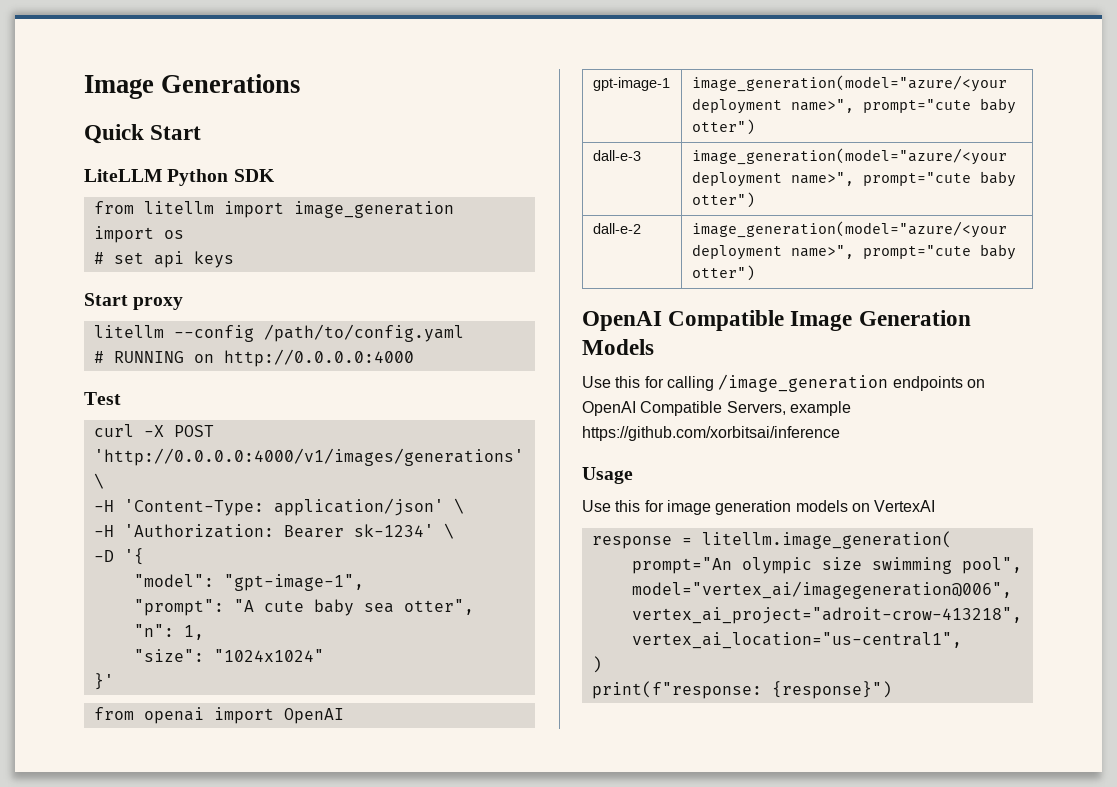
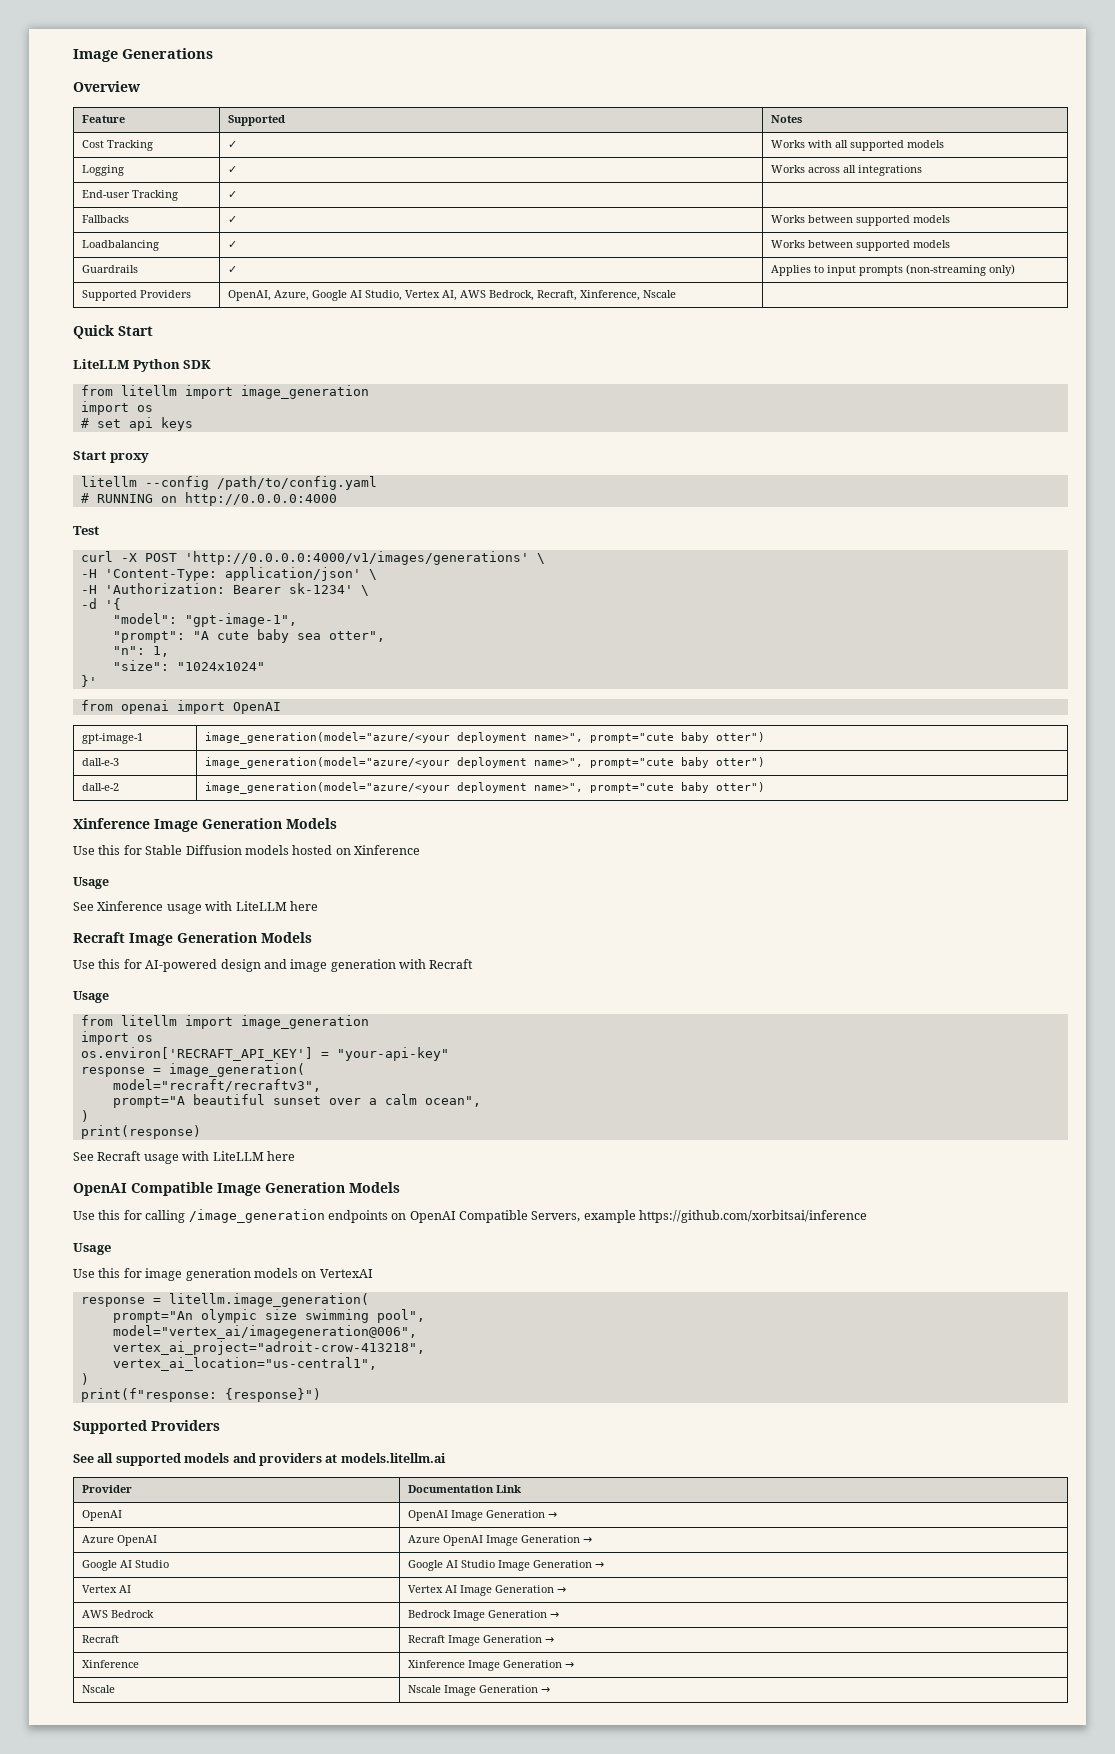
(301, 83) none -> [73,81,140,92] [81,115,125,123] [227,115,285,126] [770,115,802,123] [81,140,153,151] [227,141,237,148] [770,140,944,151] [81,165,124,176] [227,166,237,173] [770,165,922,176] [81,190,178,201] [227,191,237,198] [81,215,129,223] [227,216,237,223] [770,215,950,226] [81,240,159,251] [227,241,237,248] [770,240,950,251] [81,265,138,273] [227,266,237,273] [770,264,1015,276] [81,290,191,301] [227,290,676,301] // Overview // Feature | Supported | Notes // Cost Tracking | ✓ | Works with all supported models // Logging | ✓ | Works across all integrations // End-user Tracking | ✓ | // Fallbacks | ✓ | Works between supported models // Loadbalancing | ✓ | Works between supported models // Guardrails | ✓ | Applies to input prompts (non-streaming only) // Supported Providers | OpenAI, Azure, Google AI Studio, Vertex AI, AWS Bedrock, Recraft, Xinference, Nscale |
[93,550,114,562] -D -> [80,598,97,609] -d
(755, 273) none -> [73,818,337,832] [73,845,420,855] [73,877,109,889] [73,901,318,914] [73,932,312,946] [73,959,474,972] [73,991,109,1003] [80,1015,369,1029] [80,1031,153,1045] [80,1047,449,1061] [80,1063,305,1077] [112,1079,321,1092] [112,1094,481,1108] [80,1110,89,1122] [80,1125,201,1139] [73,1151,295,1164] // Xinference Image Generation Models // Use this for Stable Diffusion models hosted on Xinference // Usage // See Xinference usage with LiteLLM here // Recraft Image Generation Models // Use this for AI-powered design and image generation with Recraft // Usage // from litellm import image_generation // import os // os.environ['RECRAFT_API_KEY'] = "your-api-key" // response = image_generation( // model="recraft/recraftv3", // prompt="A beautiful sunset over a calm ocean", // ) // print(response) // See Recraft usage with LiteLLM here
(892, 690) none -> [73,1420,220,1434] [73,1453,446,1466] [81,1485,132,1493] [407,1485,521,1493] [81,1510,122,1521] [407,1510,557,1521] [81,1535,157,1546] [407,1535,592,1546] [81,1560,169,1571] [407,1560,604,1571] [81,1585,131,1593] [407,1585,566,1596] [81,1610,154,1618] [407,1610,559,1621] [81,1635,119,1643] [407,1635,554,1646] [81,1660,139,1668] [407,1660,574,1671] [81,1685,115,1693] [407,1685,550,1696] // Supported Providers // See all supported models and providers at models.litellm.ai // Provider | Documentation Link // OpenAI | OpenAI Image Generation → // Azure OpenAI | Azure OpenAI Image Generation → // Google AI Studio | Google AI Studio Image Generation → // Vertex AI | Vertex AI Image Generation → // AWS Bedrock | Bedrock Image Generation → // Recraft | Recraft Image Generation → // Xinference | Xinference Image Generation → // Nscale | Nscale Image Generation →

